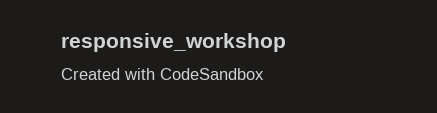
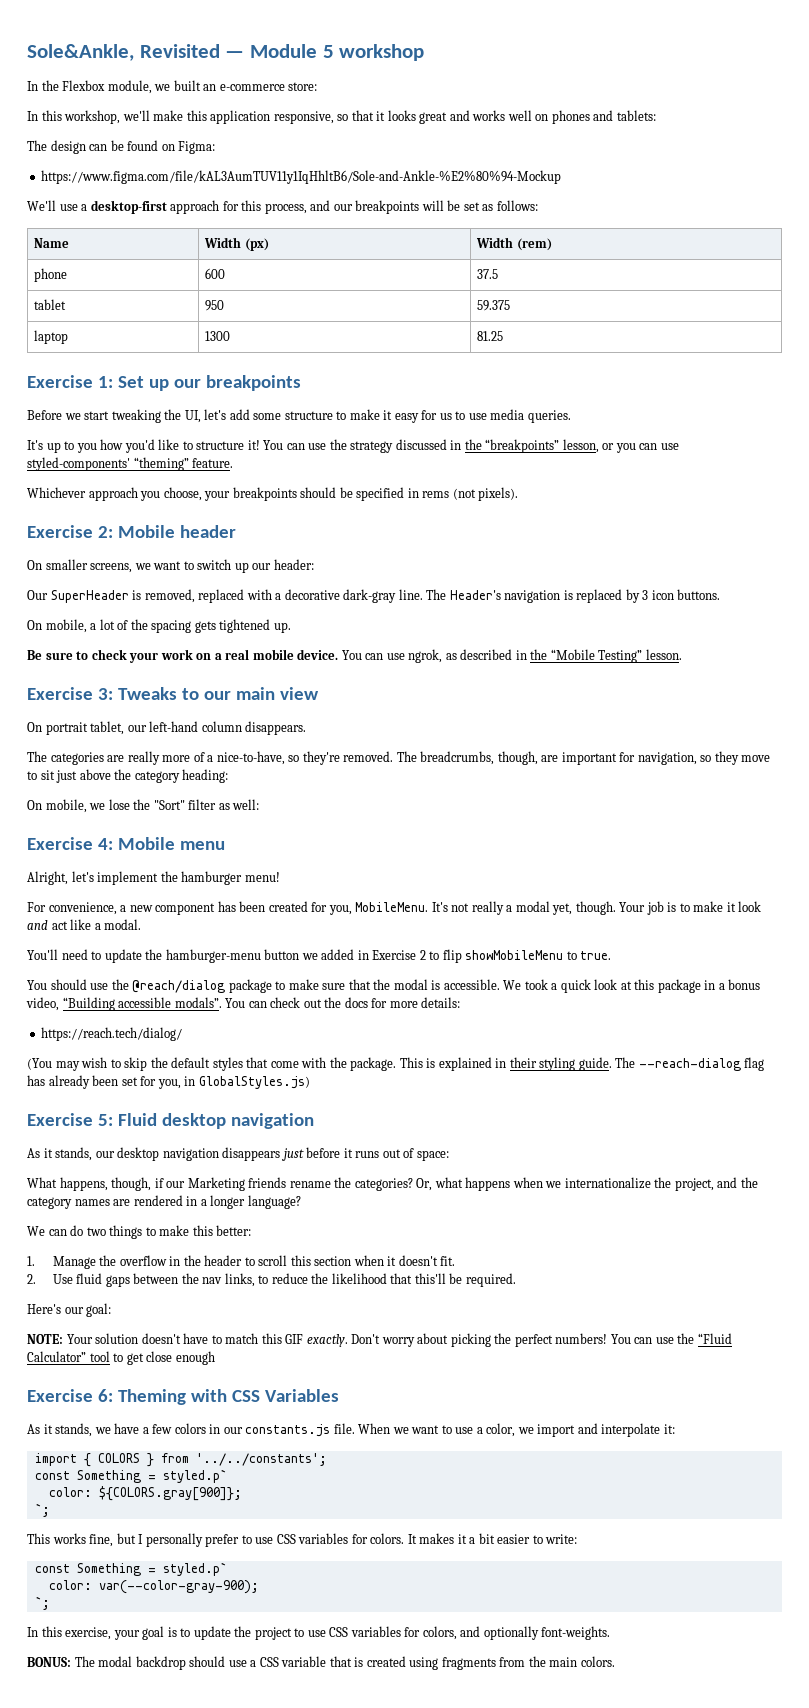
[61,33,286,52] [61,68,264,80] responsive_workshop // Created with CodeSandbox -> [27,44,425,61] [27,80,318,94] [27,110,656,124] [27,140,216,154] [41,170,562,184] [27,200,538,214] [34,238,70,248] [204,237,269,251] [476,237,552,251] [34,268,68,282] [205,268,226,279] [477,269,499,279] [34,299,67,310] [205,300,225,311] [477,300,511,311] [34,330,69,344] [205,331,231,341] [477,331,504,341] [27,375,301,391] [27,409,571,423] [27,439,679,453] [27,457,234,471] [27,487,519,501] [27,525,236,538] [27,559,314,573] [27,589,721,603] [27,619,291,633] [27,649,682,663] [27,687,319,700] [27,721,307,735] [27,751,771,765] [27,769,229,783] [27,799,260,813] [27,837,225,850] [27,871,280,885] [27,901,762,915] [27,919,142,930] [27,949,612,963] [27,979,761,993] [26,997,461,1011] [41,1027,183,1041] [27,1057,765,1071] [27,1075,310,1089] [27,1113,314,1129] [27,1147,449,1161] [27,1177,758,1191] [27,1195,301,1209] [27,1225,252,1239] [27,1255,456,1269] [27,1273,516,1287] [27,1303,112,1317] [27,1333,732,1347] [27,1351,215,1365] [27,1389,339,1405] [27,1423,675,1437] [34,1453,327,1467] [34,1469,227,1483] [48,1486,242,1501] [34,1503,50,1517] [27,1533,578,1547] [34,1562,227,1576] [48,1580,259,1594] [34,1596,50,1610] [27,1626,611,1640] [27,1656,615,1670] Sole&Ankle, Revisited — Module 5 workshop // In the Flexbox module, we built an e-commerce store: // In this workshop, we'll make this application responsive, so that it looks great and works well on phones and tablets: // The design can be found on Figma: // https://www.figma.com/file/kAL3AumTUV11y1IqHhltB6/Sole-and-Ankle-%E2%80%94-Mockup // We'll use a desktop-first approach for this process, and our breakpoints will be set as follows: // Name | Width (px) | Width (rem) // phone | 600 | 37.5 // tablet | 950 | 59.375 // laptop | 1300 | 81.25 // Exercise 1: Set up our breakpoints // Before we start tweaking the UI, let's add some structure to make it easy for us to use media queries. // It's up to you how you'd like to structure it! You can use the strategy discussed in the “breakpoints” lesson, or you can use styled-components' “theming” feature. // Whichever approach you choose, your breakpoints should be specified in rems (not pixels). // Exercise 2: Mobile header // On smaller screens, we want to switch up our header: // Our SuperHeader is removed, replaced with a decorative dark-gray line. The Header's navigation is replaced by 3 icon buttons. // On mobile, a lot of the spacing gets tightened up. // Be sure to check your work on a real mobile device. You can use ngrok, as described in the “Mobile Testing” lesson. // Exercise 3: Tweaks to our main view // On portrait tablet, our left-hand column disappears. // The categories are really more of a nice-to-have, so they're removed. The breadcrumbs, though, are important for navigation, so they move to sit just above the category heading: // On mobile, we lose the "Sort" filter as well: // Exercise 4: Mobile menu // Alright, let's implement the hamburger menu! // For convenience, a new component has been created for you, MobileMenu. It's not really a modal yet, though. Your job is to make it look and act like a modal. // You'll need to update the hamburger-menu button we added in Exercise 2 to flip showMobileMenu to true. // You should use the @reach/dialog package to make sure that the modal is accessible. We took a quick look at this package in a bonus video, “Building accessible modals”. You can check out the docs for more details: // https://reach.tech/dialog/ // (You may wish to skip the default styles that come with the package. This is explained in their styling guide. The --reach-dialog flag has already been set for you, in GlobalStyles.js) // Exercise 5: Fluid desktop navigation // As it stands, our desktop navigation disappears just before it runs out of space: // What happens, though, if our Marketing friends rename the categories? Or, what happens when we internationalize the project, and the category names are rendered in a longer language? // We can do two things to make this better: // 1. Manage the overflow in the header to scroll this section when it doesn't fit. // 2. Use fluid gaps between the nav links, to reduce the likelihood that this'll be required. // Here's our goal: // NOTE: Your solution doesn't have to match this GIF exactly. Don't worry about picking the perfect numbers! You can use the “Fluid Calculator” tool to get close enough // Exercise 6: Theming with CSS Variables // As it stands, we have a few colors in our constants.js file. When we want to use a color, we import and interpolate it: // import { COLORS } from '../../constants'; // const Something = styled.p` // color: ${COLORS.gray[900]}; // `; // This works fine, but I personally prefer to use CSS variables for colors. It makes it a bit easier to write: // const Something = styled.p` // color: var(--color-gray-900); // `; // In this exercise, your goal is to update the project to use CSS variables for colors, and optionally font-weights. // BONUS: The modal backdrop should use a CSS variable that is created using fragments from the main colors.

